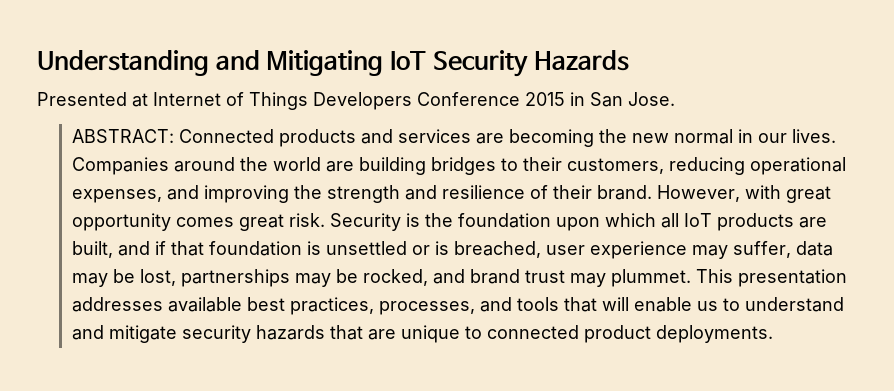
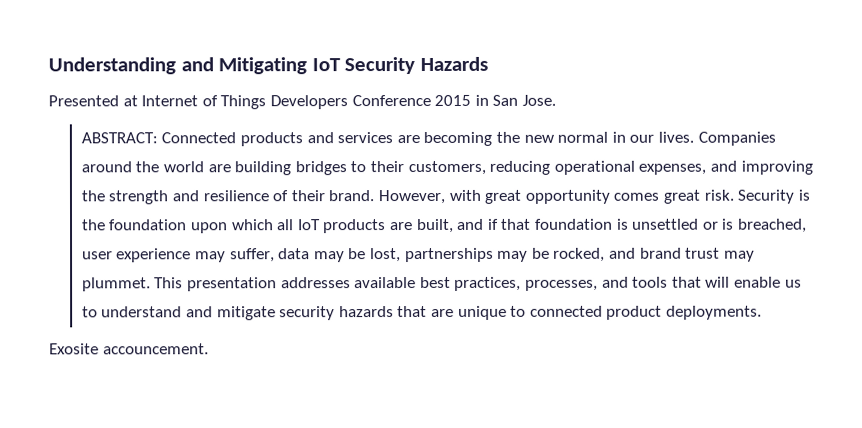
(774, 334) none -> [49,343,209,355] // Exosite accouncement.

